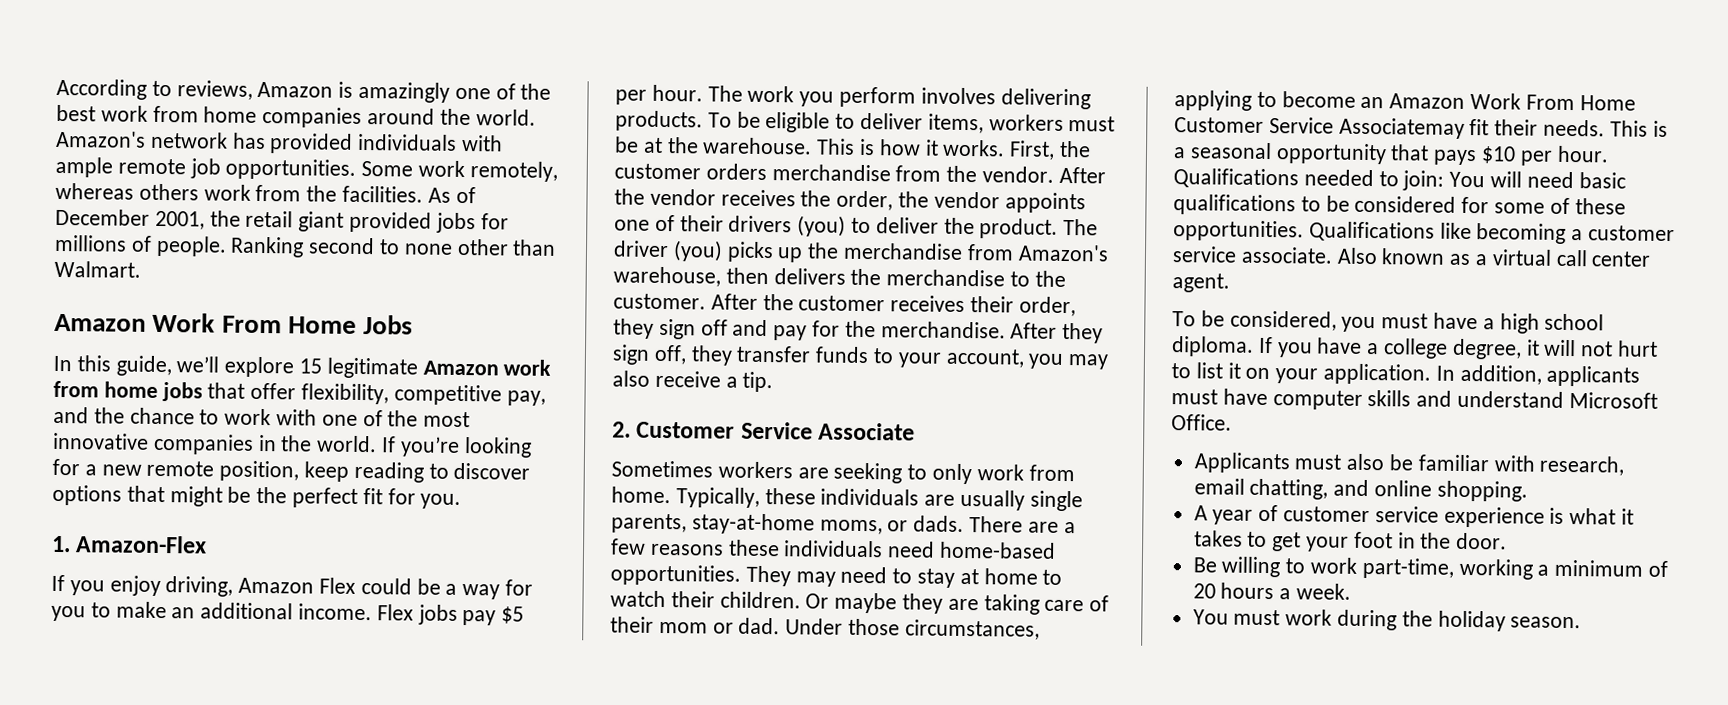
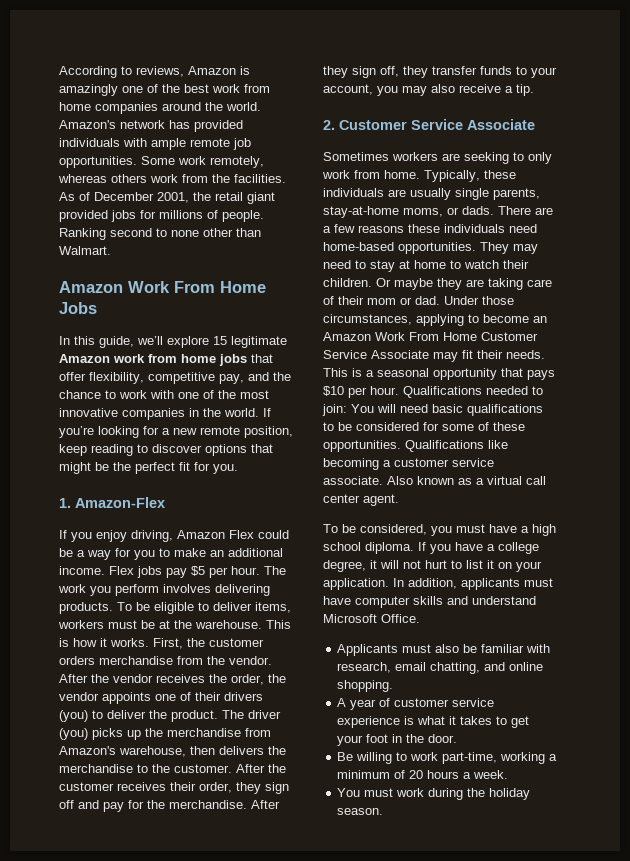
[1338,117,1465,139] Associatemay -> [371,350,458,362] Associate may

